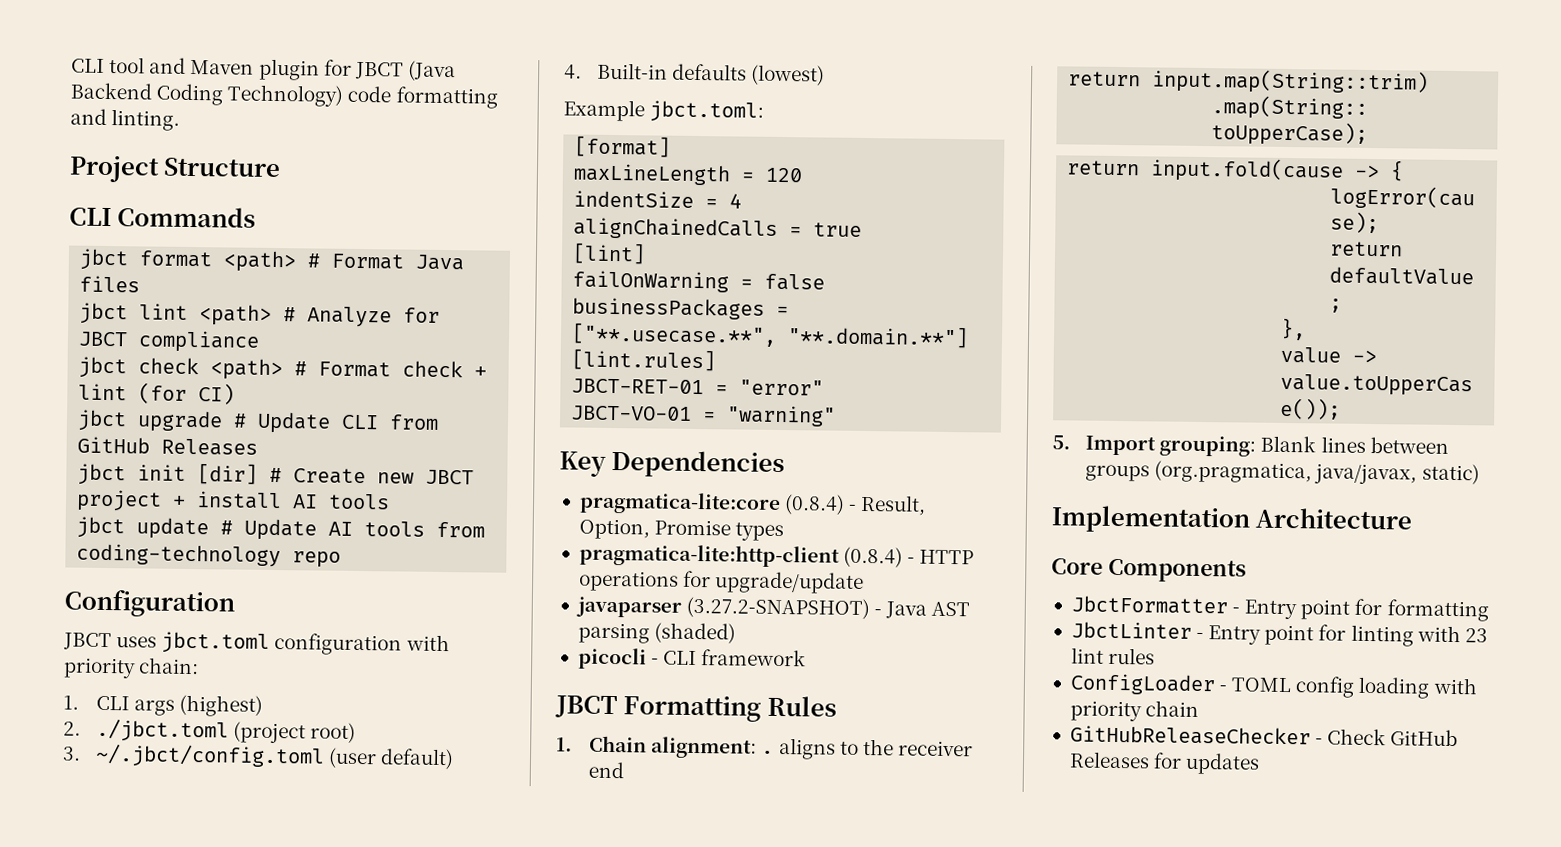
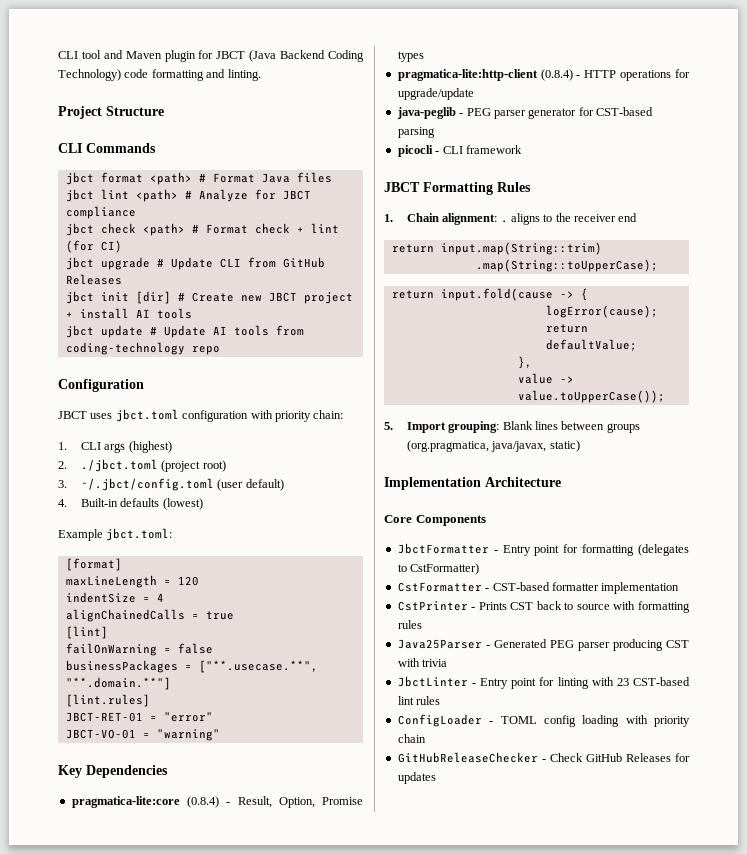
[575,596,971,620] javaparser (3.27.2-SNAPSHOT) - Java AST -> [396,107,653,119] java-peglib - PEG parser generator for CST-based
[654,622,737,644] (shaded) -> (435, 132) none
(1489, 610) none -> [638,544,689,556] [397,563,480,575] [397,582,680,594] [397,601,690,613] [397,620,422,629] [397,639,689,651] [397,658,448,667] (delegates to CstFormatter) // CstFormatter - CST-based formatter implementation // CstPrinter - Prints CST back to source with formatting rules // Java25Parser - Generated PEG parser producing CST with trivia
(1488, 635) none -> [633,677,690,686] CST-based

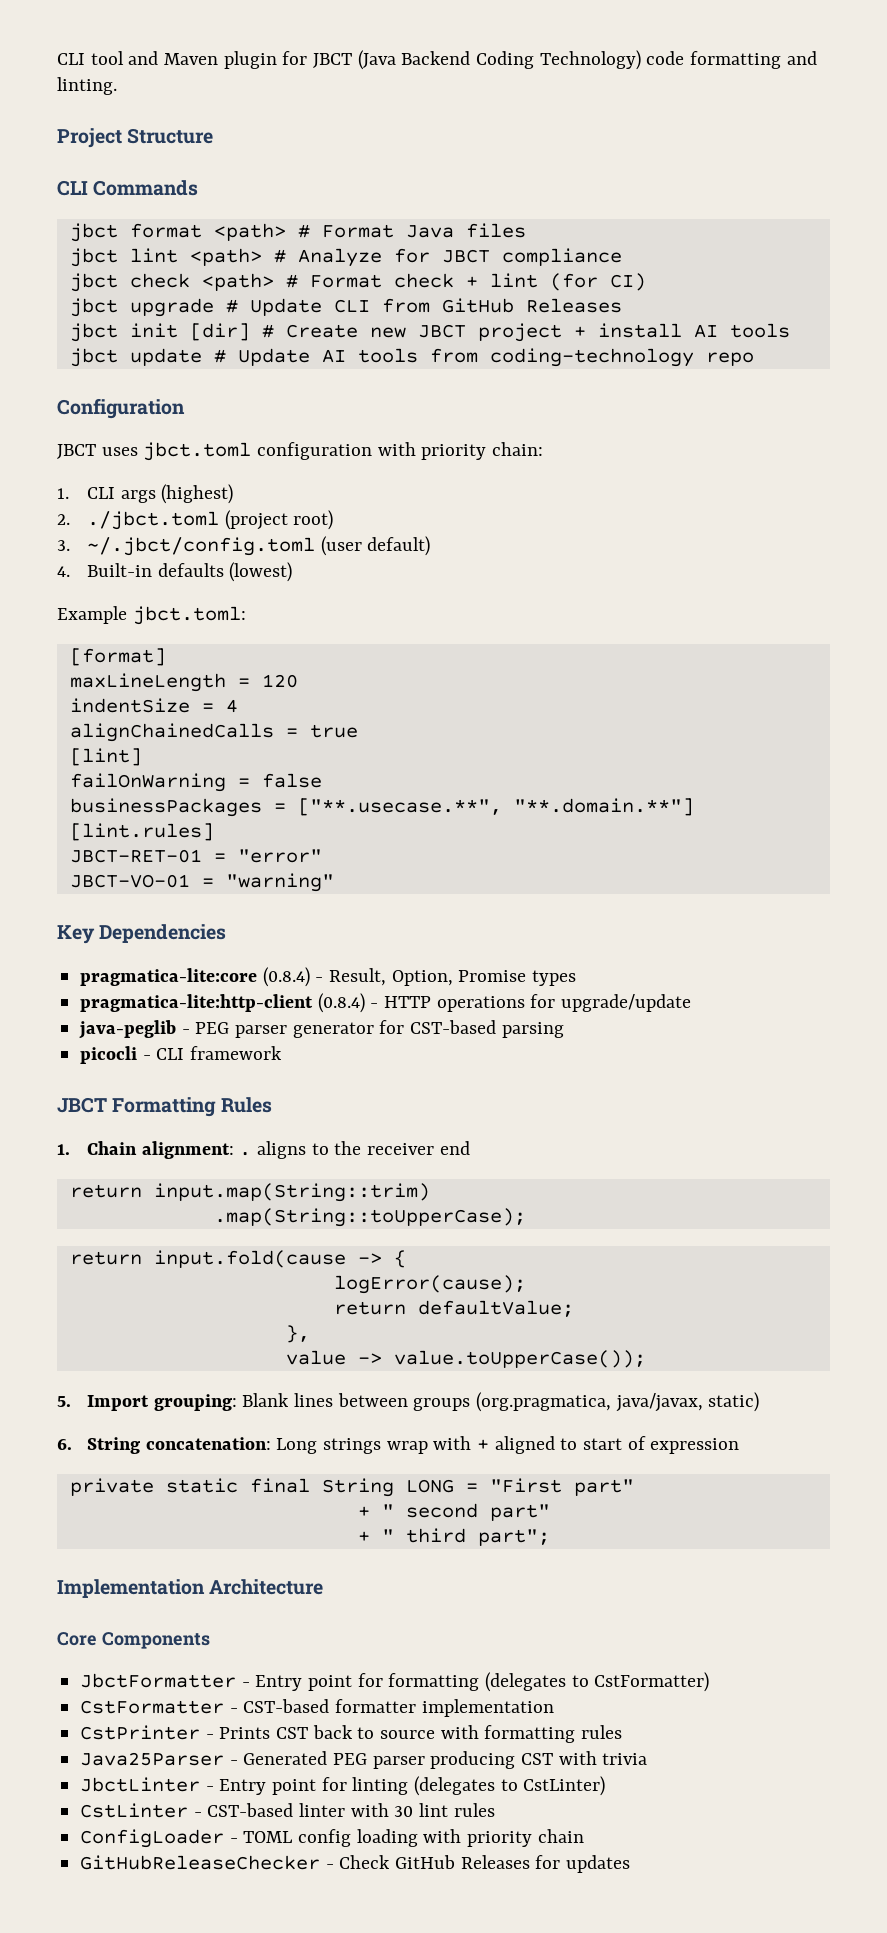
(580, 446) none -> [57,1436,740,1454] [69,1478,634,1497] [357,1503,550,1521] [357,1528,550,1546] // 6. String concatenation: Long strings wrap with + aligned to start of expression // private static final String LONG = "First part" // + " second part" // + " third part";
[591,677,690,686] with 23 CST-based -> [414,1776,606,1796] [80,1803,414,1818] (delegates to CstLinter) // CstLinter - CST-based linter with 30

